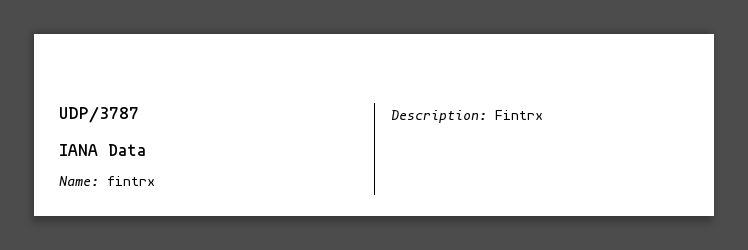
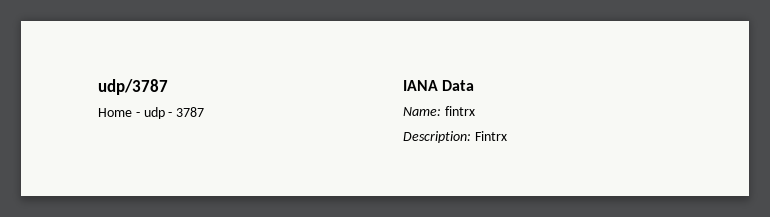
[59,106,139,123] UDP/3787 -> [98,79,168,95] [98,107,205,119] udp/3787 // Home - udp - 3787

